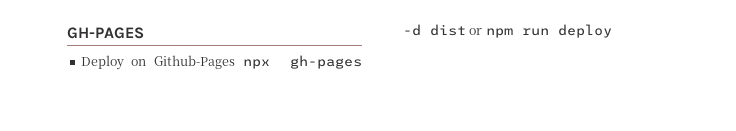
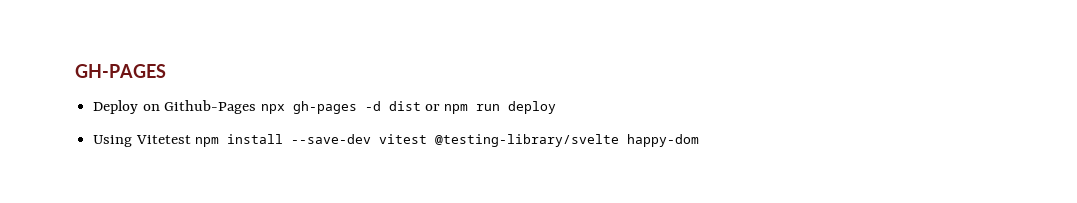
(612, 31) none -> [93,134,700,147] // Using Vitetest npm install --save-dev vitest @testing-library/svelte happy-dom

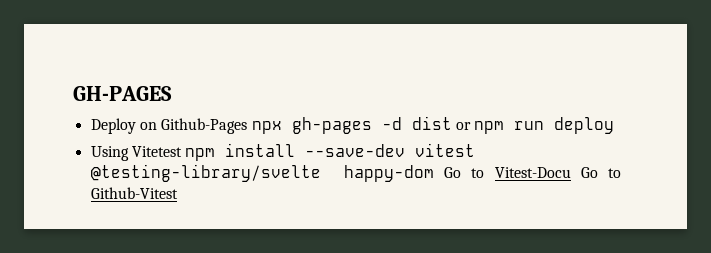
(700, 140) none -> [444,167,621,178] [90,187,178,199] Go to Vitest-Docu Go to Github-Vitest

